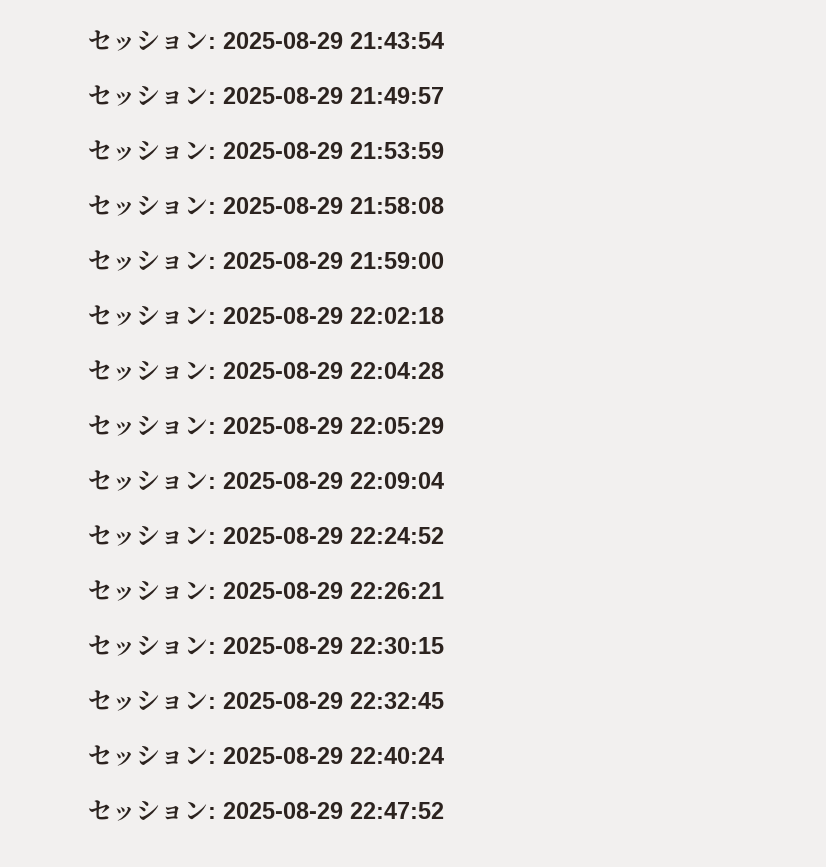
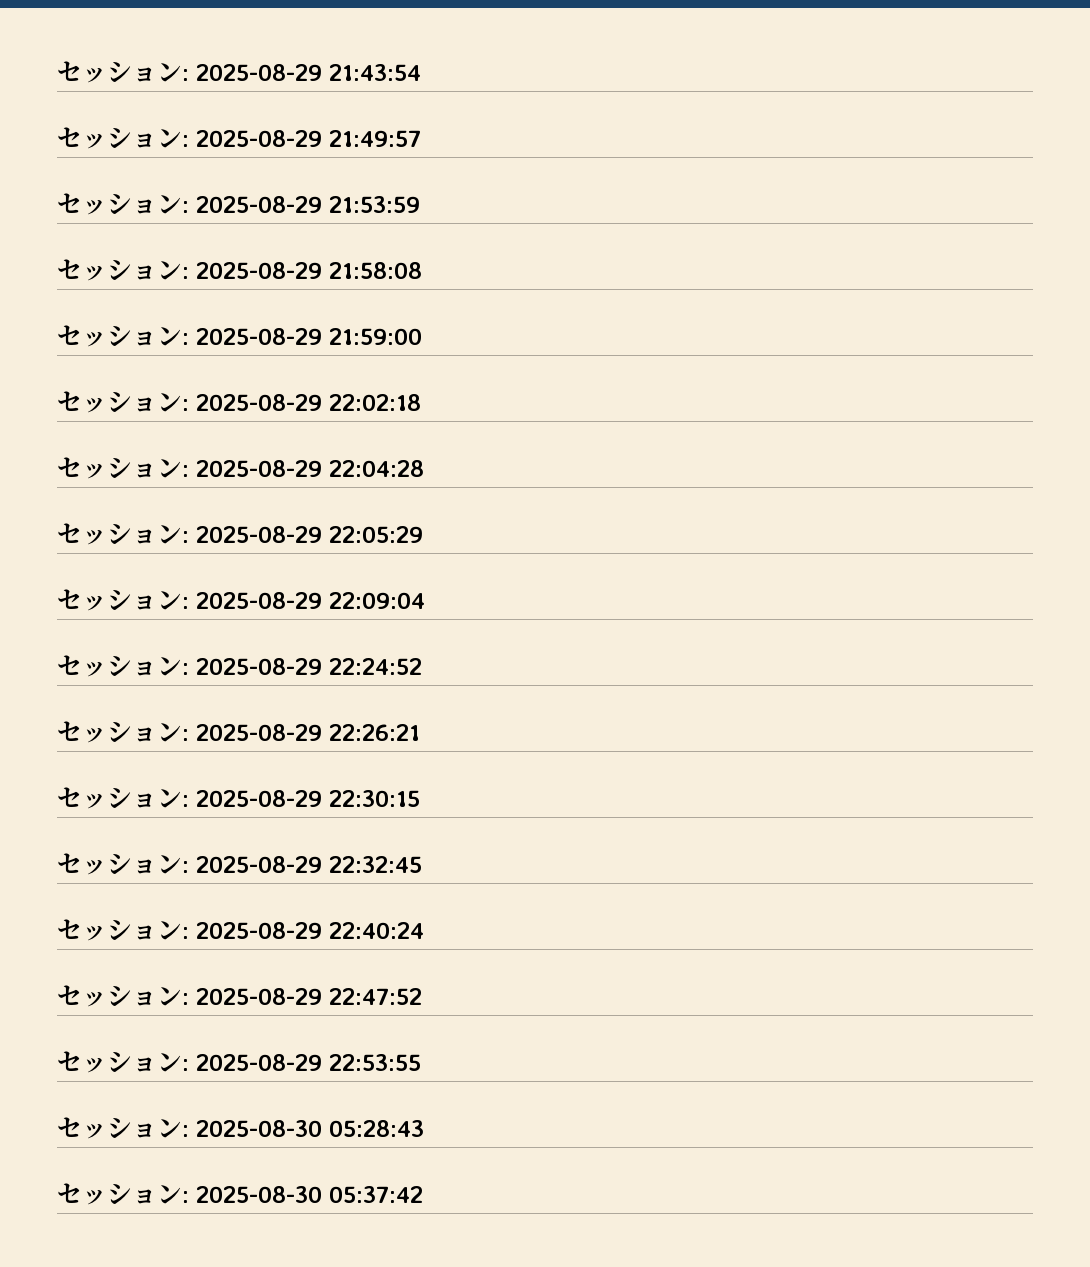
(444, 810) none -> [57,1051,421,1073] [57,1117,424,1139] [57,1183,423,1205] // セッション: 2025-08-29 22:53:55 // セッション: 2025-08-30 05:28:43 // セッション: 2025-08-30 05:37:42

